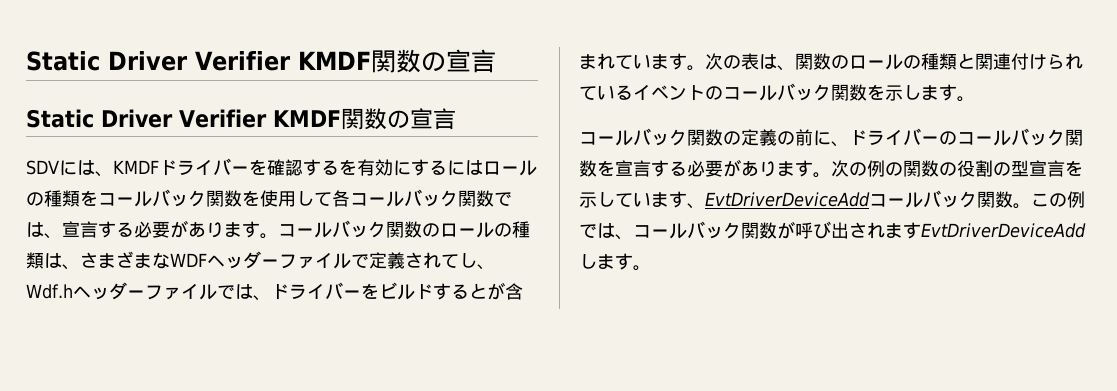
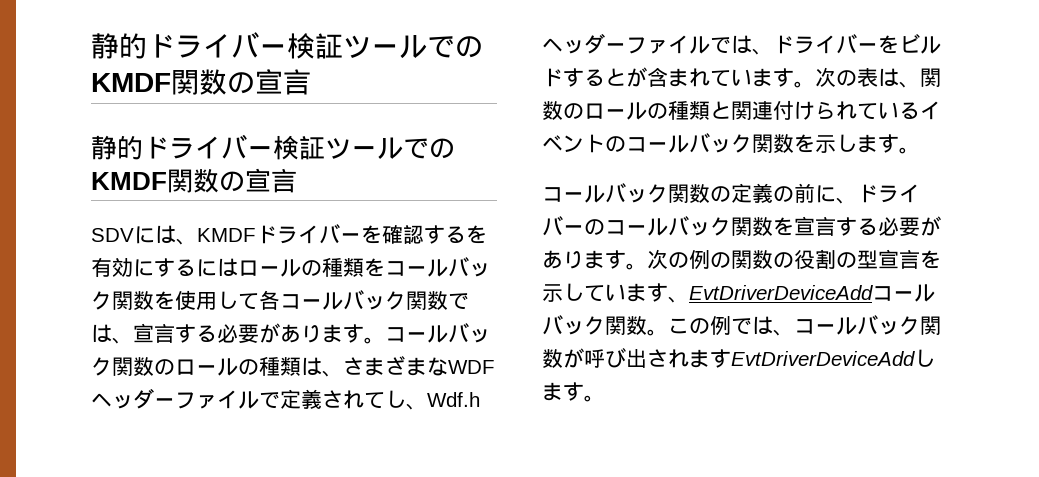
[26,49,496,73] [26,109,267,128] Static Driver Verifier KMDF関数の宣言 // Static Driver Verifier -> [91,32,483,59] [91,69,311,95] [91,134,455,160] 静的ドライバー検証ツールでのKMDF関数の宣言 // 静的ドライバー検証ツールでの

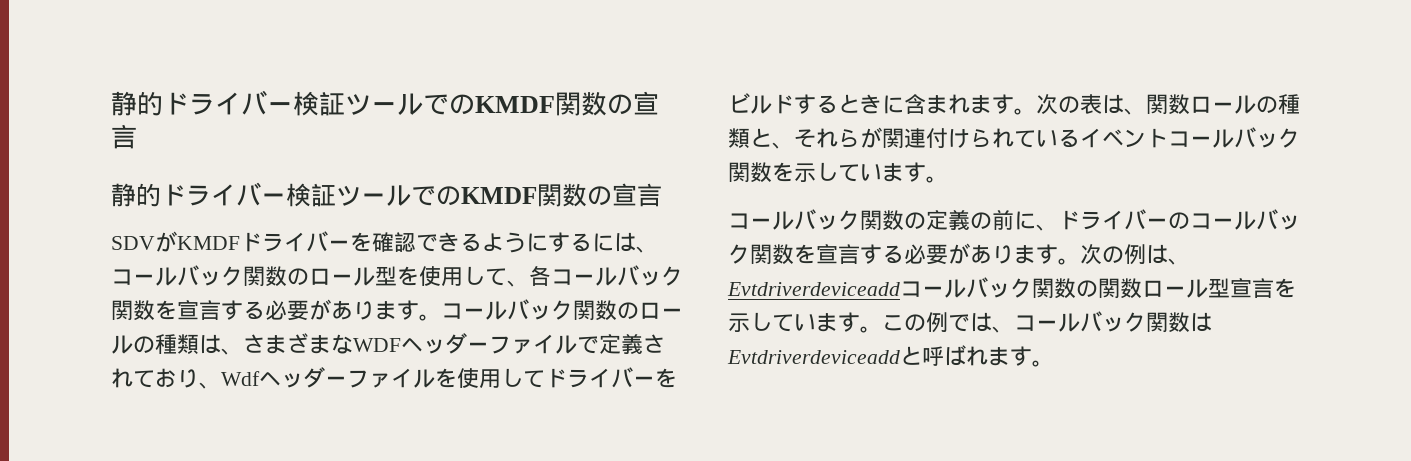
[134,225,197,245] には、 -> [155,231,177,252] が
[424,225,487,244] [91,257,490,277] [91,290,469,310] [91,324,133,344] するを有効にするにはロールの種類をコールバック関数を使用して各コールバック関数では、 -> [416,232,658,253] [111,265,683,287] [111,300,177,321] できるようにするには、コールバック関数のロール型を使用して、各コールバック関数を
[385,390,480,410] [542,33,773,55] し、Wdf.hヘッダーファイルでは、 -> [155,367,545,389] おり、Wdfヘッダーファイルを使用して
[626,67,752,87] が含まれてい -> [860,94,970,114] きに含まれ
[563,103,584,119] の -> (1190, 104) none
(731, 110) none -> [772,127,882,149] 、それらが
[605,136,626,152] の -> (1168, 138) none
(857, 143) none -> [838,163,882,182] てい
[710,249,857,269] の関数の役割の -> [1146,244,1190,265] [727,277,1208,299] は、Evtdriverdeviceaddコールバック関数の関数ロール
[668,284,935,303] [542,315,647,335] 、EvtDriverDeviceAddコールバック関数 -> (860, 322) none
[563,348,935,368] が呼び出されますEvtDriverDeviceAddし -> [1190,312,1212,332] [727,345,988,366] はEvtdriverdeviceaddと呼ばれ

